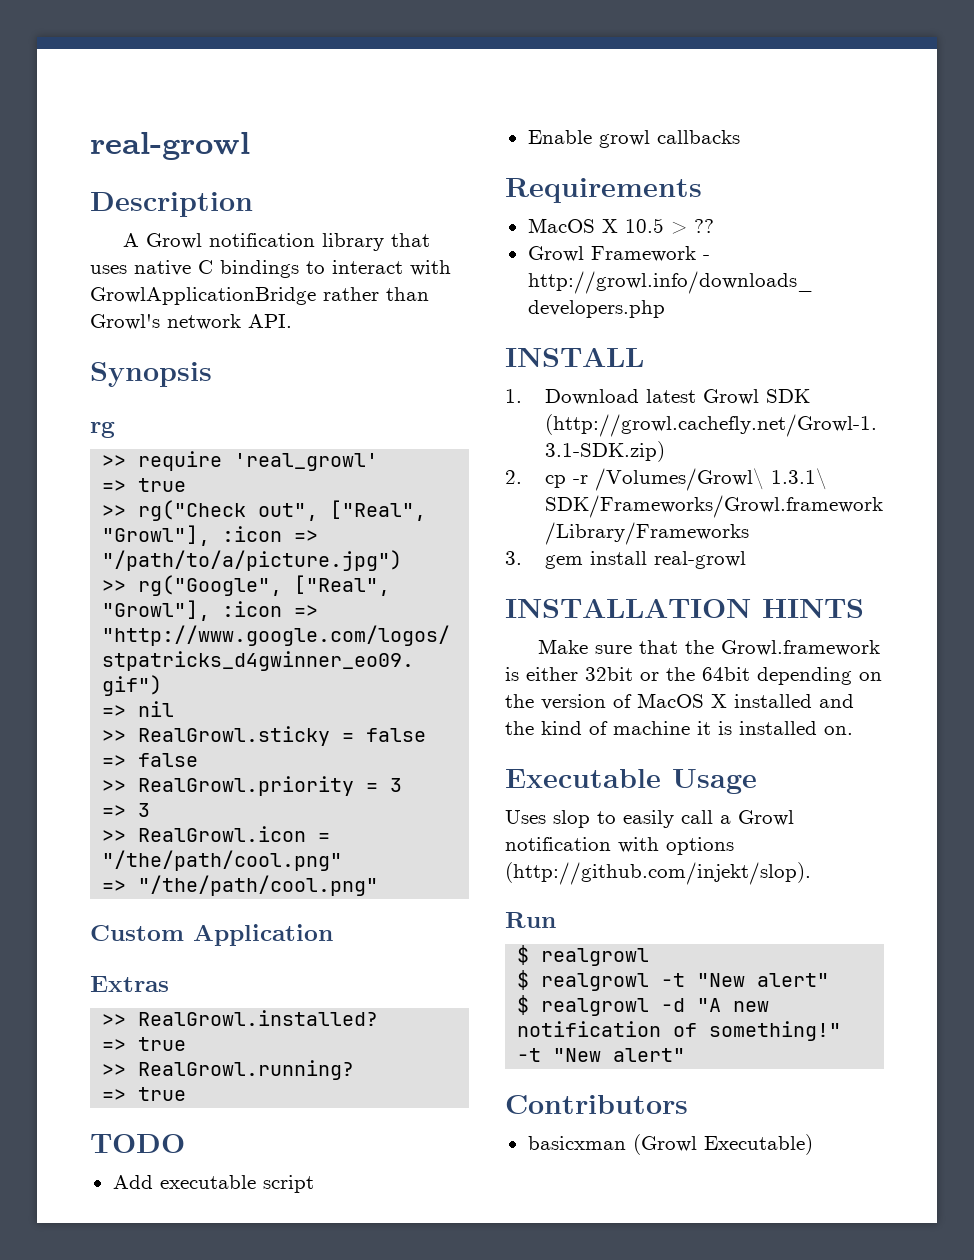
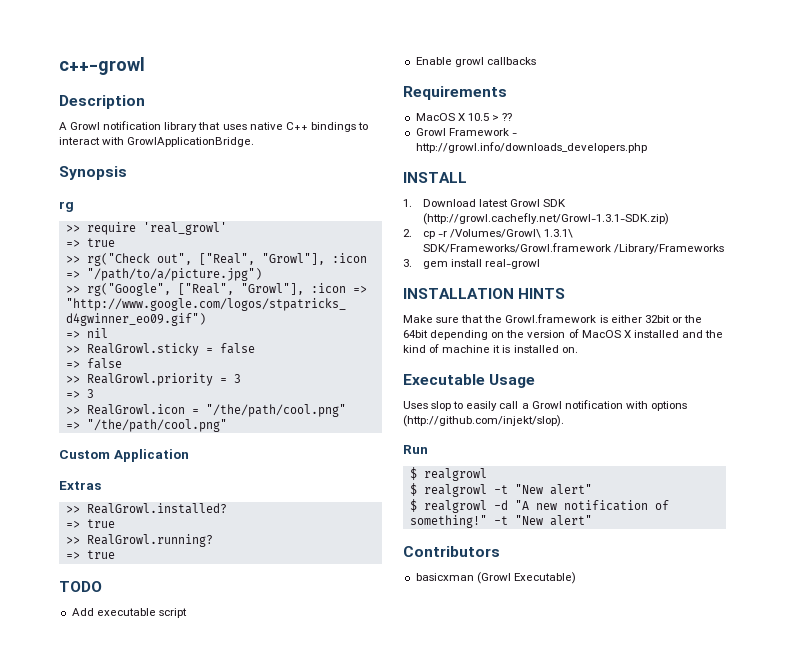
[90,132,250,160] real-growl -> [59,57,145,75] c++-growl
[198,260,213,274] C -> [285,122,308,130] C++
[90,287,429,305] [90,314,292,330] GrowlApplicationBridge rather than Growl's network API. -> [127,137,255,147] GrowlApplicationBridge.

